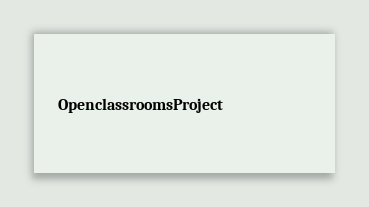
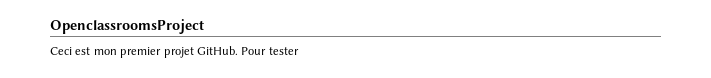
(223, 105) none -> [50,46,299,58] // Ceci est mon premier projet GitHub. Pour tester

